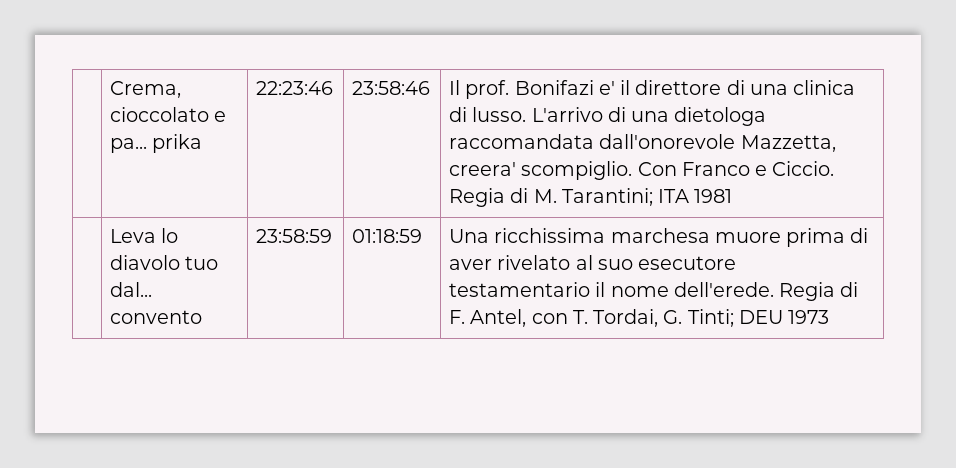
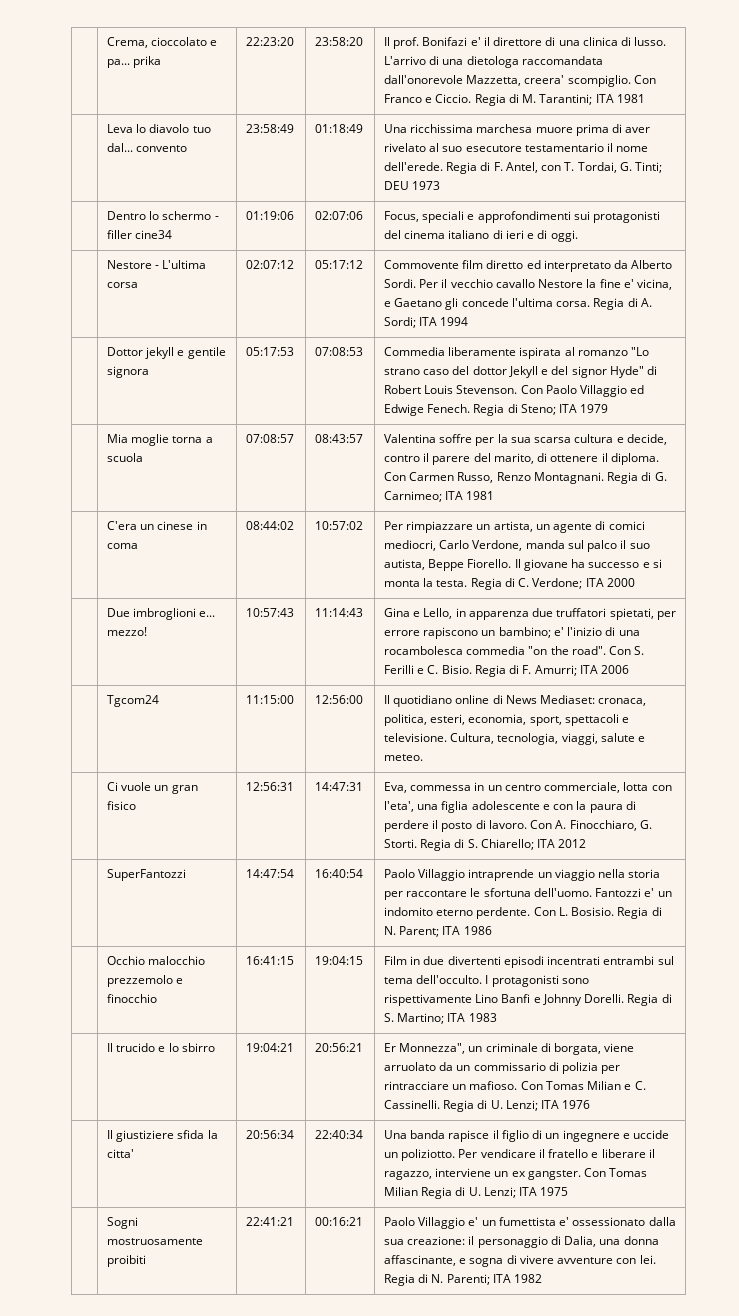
[256,81,334,95] [352,81,431,95] 22:23:46 | 23:58:46 -> [245,37,294,46] [314,37,363,46] 22:23:20 | 23:58:20
[256,229,333,243] [352,229,423,243] 23:58:59 | 01:18:59 -> [245,124,294,133] [314,124,363,133] 23:58:49 | 01:18:49
(830, 317) none -> [106,211,219,220] [106,230,173,239] [245,211,294,220] [314,211,363,220] [383,211,661,223] [383,230,578,242] [106,260,207,269] [106,282,138,288] [245,260,294,269] [314,260,363,269] [383,260,673,272] [383,279,673,290] [383,298,652,310] [383,317,469,328] [106,347,226,359] [106,366,149,378] [245,347,294,356] [314,347,363,356] [383,347,650,359] [383,366,658,378] [383,385,645,397] [383,404,609,416] [106,434,213,446] [106,453,143,462] [245,434,294,443] [314,434,363,443] [383,434,667,446] [383,453,659,465] [383,472,667,484] [383,491,495,502] [106,521,207,530] [106,543,138,549] [245,521,294,530] [314,521,363,530] [383,521,645,533] [383,540,650,552] [383,559,662,571] [383,578,635,590] [106,608,216,620] [106,627,147,636] [245,608,294,617] [314,608,363,617] [383,608,676,620] [383,627,640,639] [383,646,645,655] [383,665,630,677] [106,695,159,707] [245,695,294,704] [314,695,363,704] [383,695,647,707] [383,714,630,726] [383,733,646,745] [383,754,423,761] [106,782,198,794] [106,801,136,810] [245,782,294,791] [314,782,363,791] [383,782,672,793] [383,801,636,813] [383,820,652,832] [383,839,587,851] [106,869,186,881] [245,869,294,878] [314,869,363,878] [383,869,661,881] [383,888,672,900] [383,907,662,919] [383,926,492,937] [106,956,206,965] [106,975,184,987] [106,994,157,1003] [245,956,294,965] [314,956,363,965] [383,956,674,968] [383,975,589,987] [383,994,672,1006] [383,1013,497,1024] [106,1043,215,1052] [245,1043,294,1052] [314,1043,363,1052] [383,1043,635,1055] [383,1062,621,1074] [383,1081,646,1090] [383,1100,591,1112] [106,1130,218,1142] [106,1149,134,1158] [245,1130,294,1139] [314,1130,363,1139] [383,1130,670,1142] [383,1149,655,1161] [383,1168,648,1180] [383,1187,569,1199] [106,1217,138,1229] [106,1238,203,1245] [106,1255,146,1267] [245,1217,294,1226] [314,1217,363,1226] [383,1217,676,1229] [383,1236,659,1248] [383,1255,656,1267] [383,1274,543,1286] // | Dentro lo schermo - filler cine34 | 01:19:06 | 02:07:06 | Focus, speciali e approfondimenti sui protagonisti del cinema italiano di ieri e di oggi. // | Nestore - L'ultima corsa | 02:07:12 | 05:17:12 | Commovente film diretto ed interpretato da Alberto Sordi. Per il vecchio cavallo Nestore la fine e' vicina, e Gaetano gli concede l'ultima corsa. Regia di A. Sordi; ITA 1994 // | Dottor jekyll e gentile signora | 05:17:53 | 07:08:53 | Commedia liberamente ispirata al romanzo "Lo strano caso del dottor Jekyll e del signor Hyde" di Robert Louis Stevenson. Con Paolo Villaggio ed Edwige Fenech. Regia di Steno; ITA 1979 // | Mia moglie torna a scuola | 07:08:57 | 08:43:57 | Valentina soffre per la sua scarsa cultura e decide, contro il parere del marito, di ottenere il diploma. Con Carmen Russo, Renzo Montagnani. Regia di G. Carnimeo; ITA 1981 // | C'era un cinese in coma | 08:44:02 | 10:57:02 | Per rimpiazzare un artista, un agente di comici mediocri, Carlo Verdone, manda sul palco il suo autista, Beppe Fiorello. Il giovane ha successo e si monta la testa. Regia di C. Verdone; ITA 2000 // | Due imbroglioni e... mezzo! | 10:57:43 | 11:14:43 | Gina e Lello, in apparenza due truffatori spietati, per errore rapiscono un bambino; e' l'inizio di una rocambolesca commedia "on the road". Con S. Ferilli e C. Bisio. Regia di F. Amurri; ITA 2006 // | Tgcom24 | 11:15:00 | 12:56:00 | Il quotidiano online di News Mediaset: cronaca, politica, esteri, economia, sport, spettacoli e televisione. Cultura, tecnologia, viaggi, salute e meteo. // | Ci vuole un gran fisico | 12:56:31 | 14:47:31 | Eva, commessa in un centro commerciale, lotta con l'eta', una figlia adolescente e con la paura di perdere il posto di lavoro. Con A. Finocchiaro, G. Storti. Regia di S. Chiarello; ITA 2012 // | SuperFantozzi | 14:47:54 | 16:40:54 | Paolo Villaggio intraprende un viaggio nella storia per raccontare le sfortuna dell'uomo. Fantozzi e' un indomito eterno perdente. Con L. Bosisio. Regia di N. Parent; ITA 1986 // | Occhio malocchio prezzemolo e finocchio | 16:41:15 | 19:04:15 | Film in due divertenti episodi incentrati entrambi sul tema dell'occulto. I protagonisti sono rispettivamente Lino Banfi e Johnny Dorelli. Regia di S. Martino; ITA 1983 // | Il trucido e lo sbirro | 19:04:21 | 20:56:21 | Er Monnezza", un criminale di borgata, viene arruolato da un commissario di polizia per rintracciare un mafioso. Con Tomas Milian e C. Cassinelli. Regia di U. Lenzi; ITA 1976 // | Il giustiziere sfida la citta' | 20:56:34 | 22:40:34 | Una banda rapisce il figlio di un ingegnere e uccide un poliziotto. Per vendicare il fratello e liberare il ragazzo, interviene un ex gangster. Con Tomas Milian Regia di U. Lenzi; ITA 1975 // | Sogni mostruosamente proibiti | 22:41:21 | 00:16:21 | Paolo Villaggio e' un fumettista e' ossessionato dalla sua creazione: il personaggio di Dalia, una donna affascinante, e sogna di vivere avventure con lei. Regia di N. Parenti; ITA 1982

